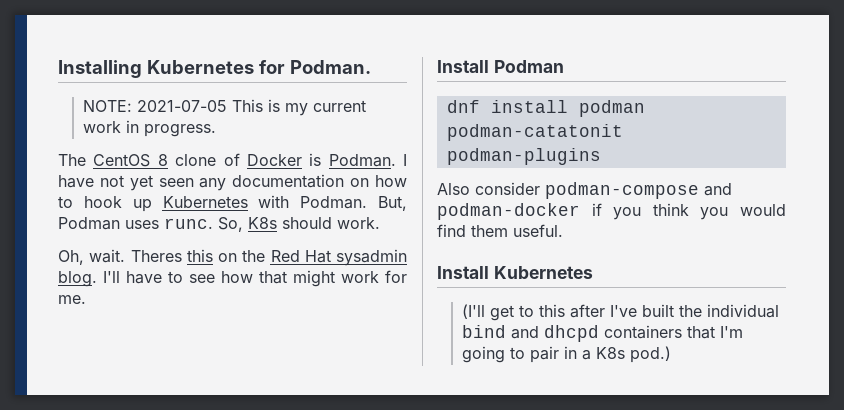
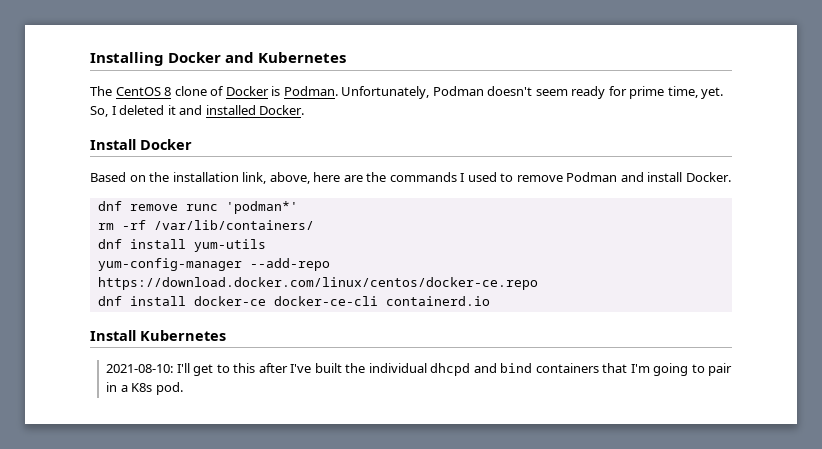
[146,60,371,74] [83,99,367,116] [83,120,217,137] Kubernetes for Podman. // NOTE: 2021-07-05 This is my current work in progress. -> [168,52,347,63] Docker and Kubernetes
[403,154,407,166] [58,174,407,191] [58,195,407,212] [58,217,380,232] [58,249,407,266] [58,270,407,287] [58,295,86,304] [437,60,564,73] [446,100,645,117] [446,124,623,141] [446,148,601,165] [437,182,732,199] [437,203,786,220] [437,224,563,237] I have not yet seen any documentation on how to hook up Kubernetes with Podman. But, Podman uses runc. So, K8s should work. // Oh, wait. Theres this on the Red Hat sysadmin blog. I'll have to see how that might work for me. // Install Podman // dnf install podman podman-catatonit podman-plugins // Also consider podman-compose and podman-docker if you think you would find them useful. -> [341,86,724,99] [90,105,305,117] [90,139,192,150] [90,172,731,184] [97,201,298,214] [97,220,314,230] [97,239,266,252] [97,258,330,271] [97,277,538,290] [97,296,490,306] Unfortunately, Podman doesn't seem ready for prime time, yet. So, I deleted it and installed Docker. // Install Docker // Based on the installation link, above, here are the commands I used to remove Podman and install Docker. // dnf remove runc 'podman*' // rm -rf /var/lib/containers/ // dnf install yum-utils // yum-config-manager --add-repo https://download.docker.com/linux/centos/docker-ce.repo // dnf install docker-ce docker-ce-cli containerd.io
[462,304,486,319] (I'll -> [106,363,190,373] 2021-08-10: I'll
[462,325,600,342] bind and dhcpd -> [430,363,533,376] dhcpd and bind
[630,346,672,363] pod.) -> [155,382,183,395] pod.

